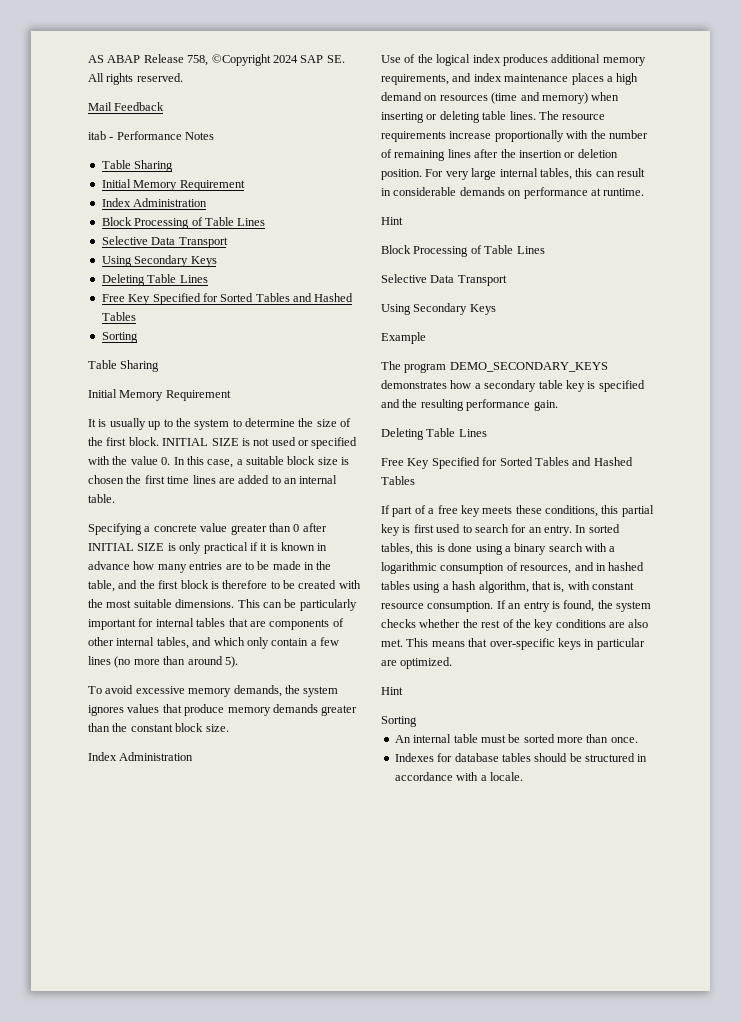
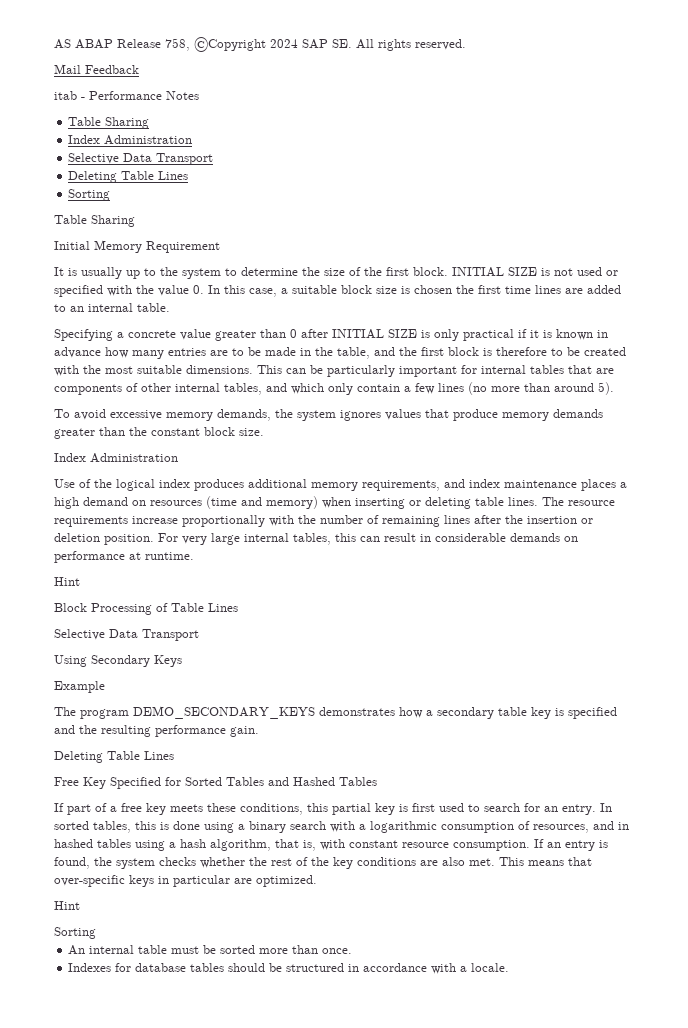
[101,179,245,191] [101,198,208,207] [101,217,266,229] [101,236,228,248] [101,255,217,267] [101,274,208,286] [101,293,354,305] [101,312,136,321] // Initial Memory Requirement // Index Administration // Block Processing of Table Lines // Selective Data Transport // Using Secondary Keys // Deleting Table Lines // Free Key Specified for Sorted Tables and Hashed Tables -> [68,135,193,145] [68,153,214,165] [68,171,189,183] // Index Administration // Selective Data Transport // Deleting Table Lines

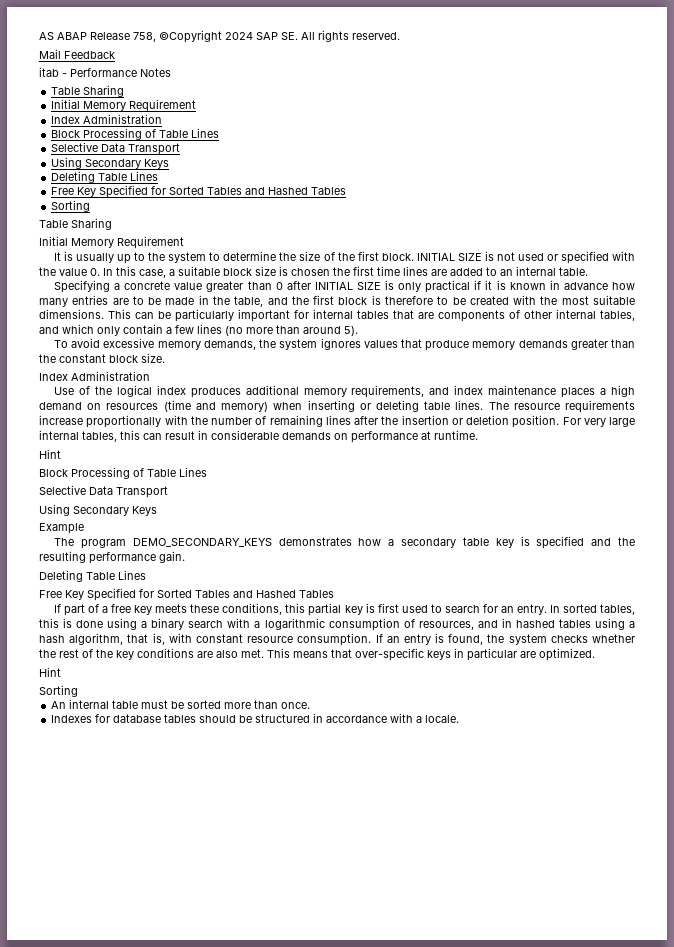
[68,135,193,145] [68,153,214,165] [68,171,189,183] // Index Administration // Selective Data Transport // Deleting Table Lines -> [51,99,197,112] [51,114,163,124] [51,128,220,140] [51,142,181,155] [51,157,170,169] [51,171,159,183] [51,185,347,198] // Initial Memory Requirement // Index Administration // Block Processing of Table Lines // Selective Data Transport // Using Secondary Keys // Deleting Table Lines // Free Key Specified for Sorted Tables and Hashed Tables

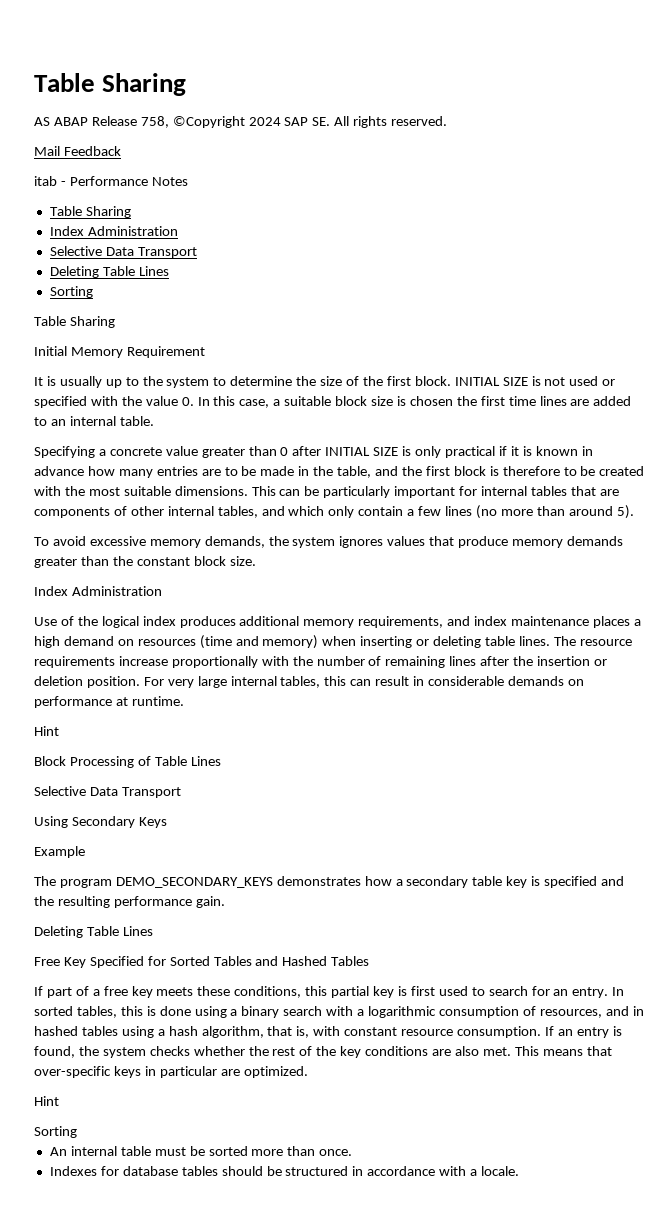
(39, 36) none -> [34,73,187,96] Table Sharing //
[51,99,197,112] [51,114,163,124] [51,128,220,140] [51,142,181,155] [51,157,170,169] [51,171,159,183] [51,185,347,198] // Initial Memory Requirement // Index Administration // Block Processing of Table Lines // Selective Data Transport // Using Secondary Keys // Deleting Table Lines // Free Key Specified for Sorted Tables and Hashed Tables -> [49,226,178,236] [49,246,197,258] [49,266,169,278] // Index Administration // Selective Data Transport // Deleting Table Lines

